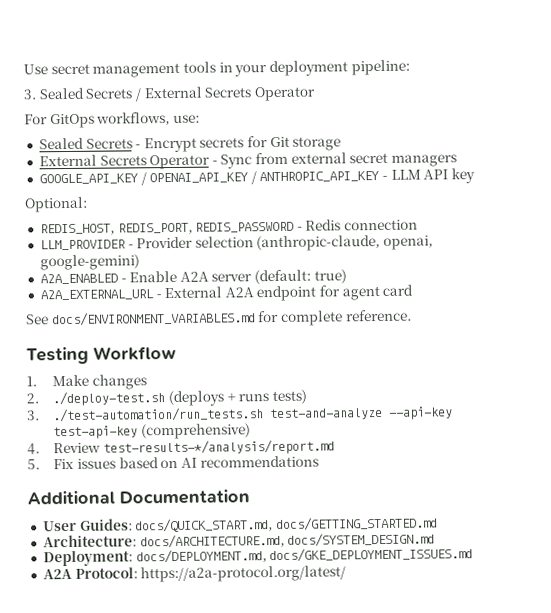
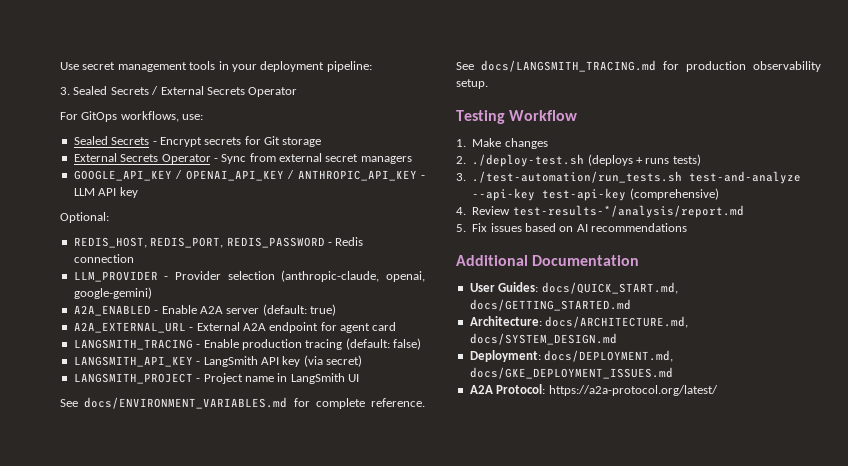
(414, 290) none -> [73,338,421,350] [73,355,362,367] [73,373,359,384] // LANGSMITH_TRACING - Enable production tracing (default: false) // LANGSMITH_API_KEY - LangSmith API key (via secret) // LANGSMITH_PROJECT - Project name in LangSmith UI
(412, 315) none -> [456,60,821,72] [456,79,488,89] See docs/LANGSMITH_TRACING.md for production observability setup.

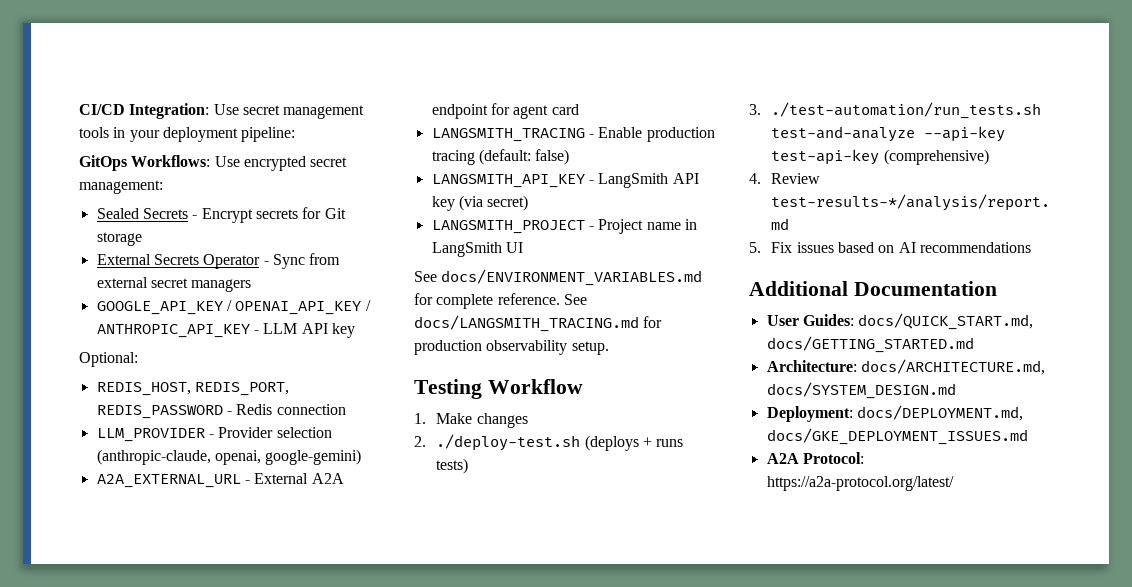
(60, 66) none -> [79,103,210,119] CI/CD Integration:
[60,86,298,97] [60,111,204,122] 3. Sealed Secrets / External Secrets Operator // For GitOps workflows, use: -> [79,155,348,171] [79,180,163,194] GitOps Workflows: Use encrypted secret management:
[73,304,336,316] // A2A_ENABLED - Enable A2A server (default: true) -> (362, 457) none

